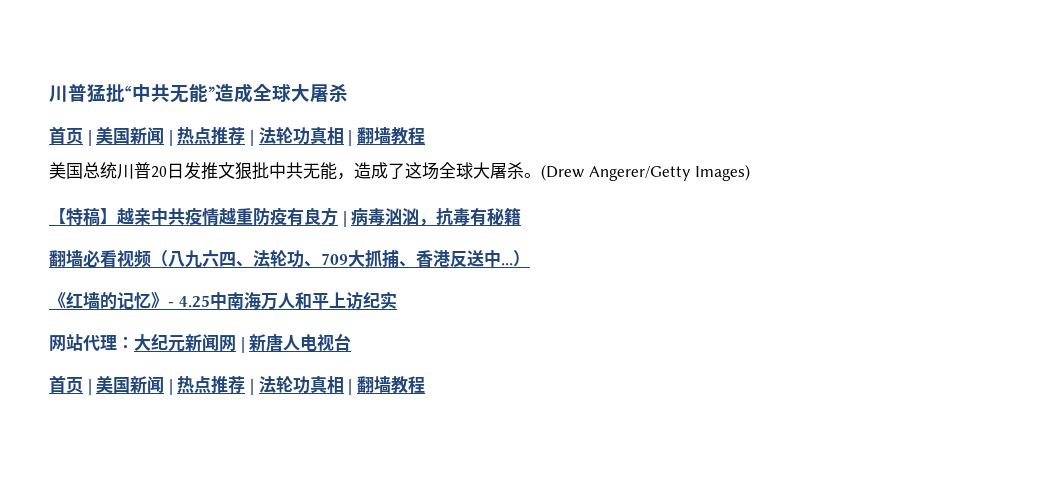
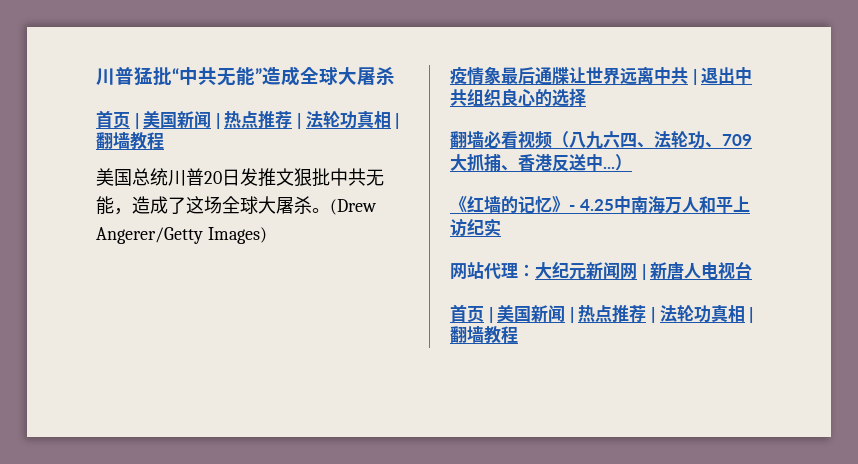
[49,207,522,227] 【特稿】越亲中共疫情越重防疫有良方 | 病毒汹汹，抗毒有秘籍 -> [450,66,753,85] [450,88,586,107] 疫情象最后通牒让世界远离中共 | 退出中共组织良心的选择

